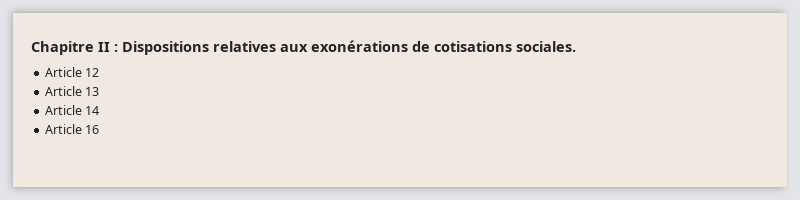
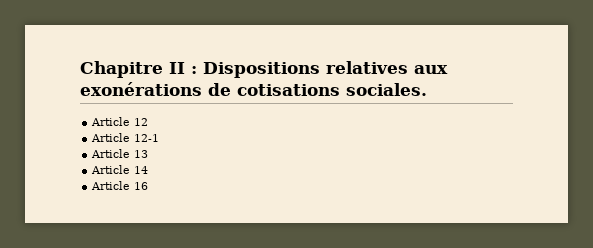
(100, 72) none -> [91,133,160,142] // Article 12-1

